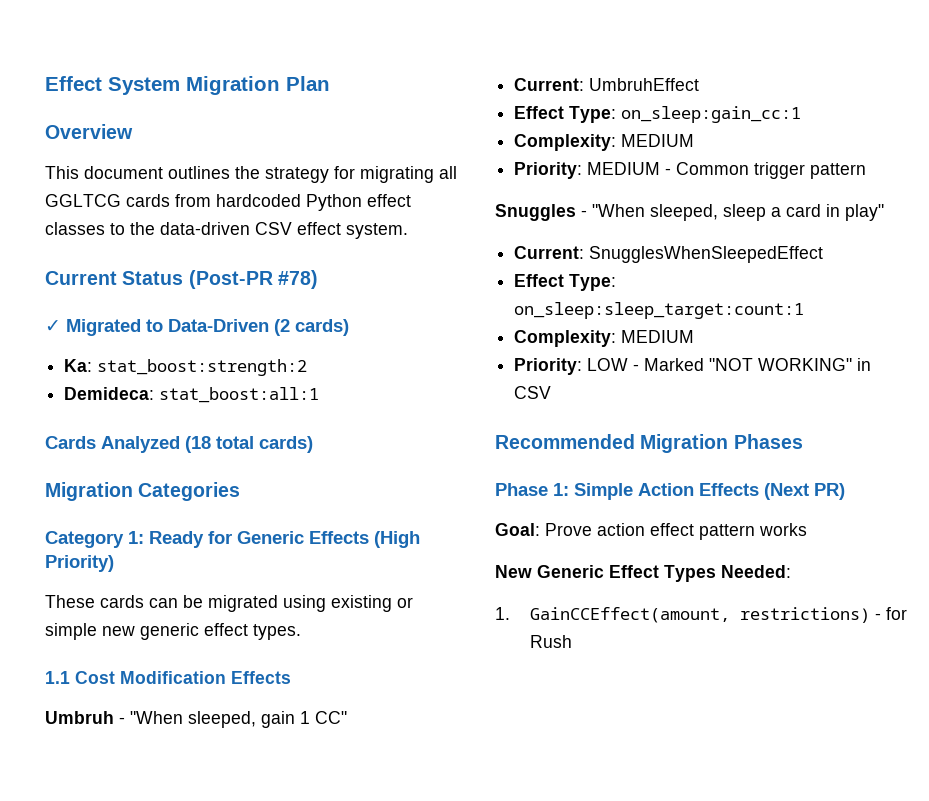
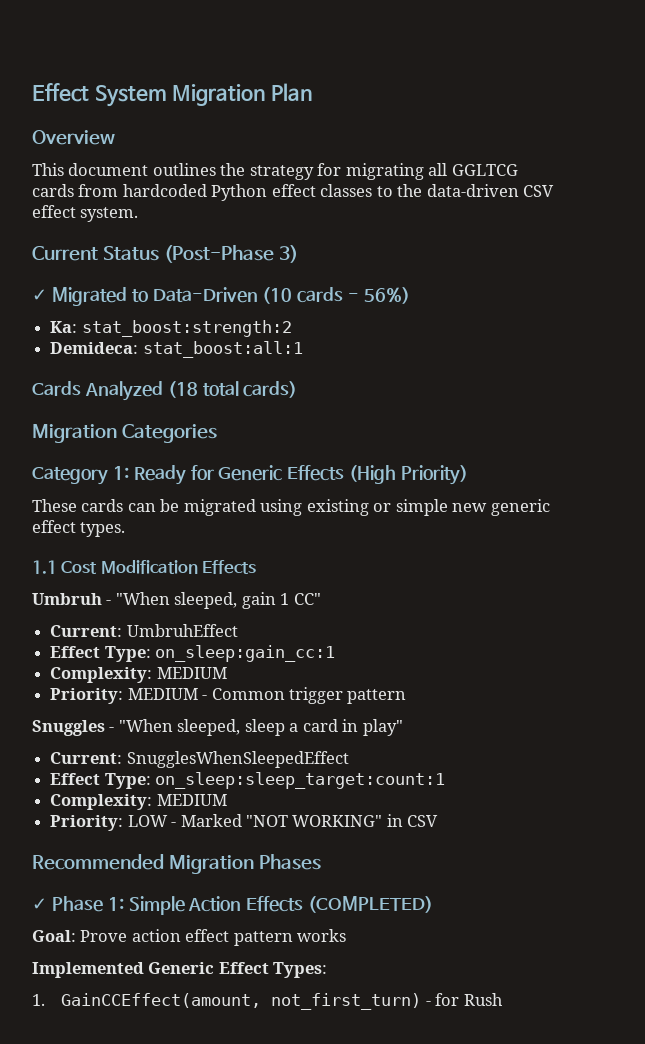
[188,270,318,289] (Post-PR #78) -> [164,245,299,263] (Post-Phase 3)
[274,319,349,336] (2 cards) -> [262,287,411,304] (10 cards - 56%)
(803, 441) none -> [32,898,47,910] ✓
[764,483,845,500] (Next PR) -> [308,896,434,913] (COMPLETED)
[495,565,532,578] New -> [32,962,144,978] Implemented
[664,565,791,582] Types Needed: -> [273,962,328,978] Types:
[739,607,870,623] restrictions) -> [271,993,422,1010] not_first_turn)

